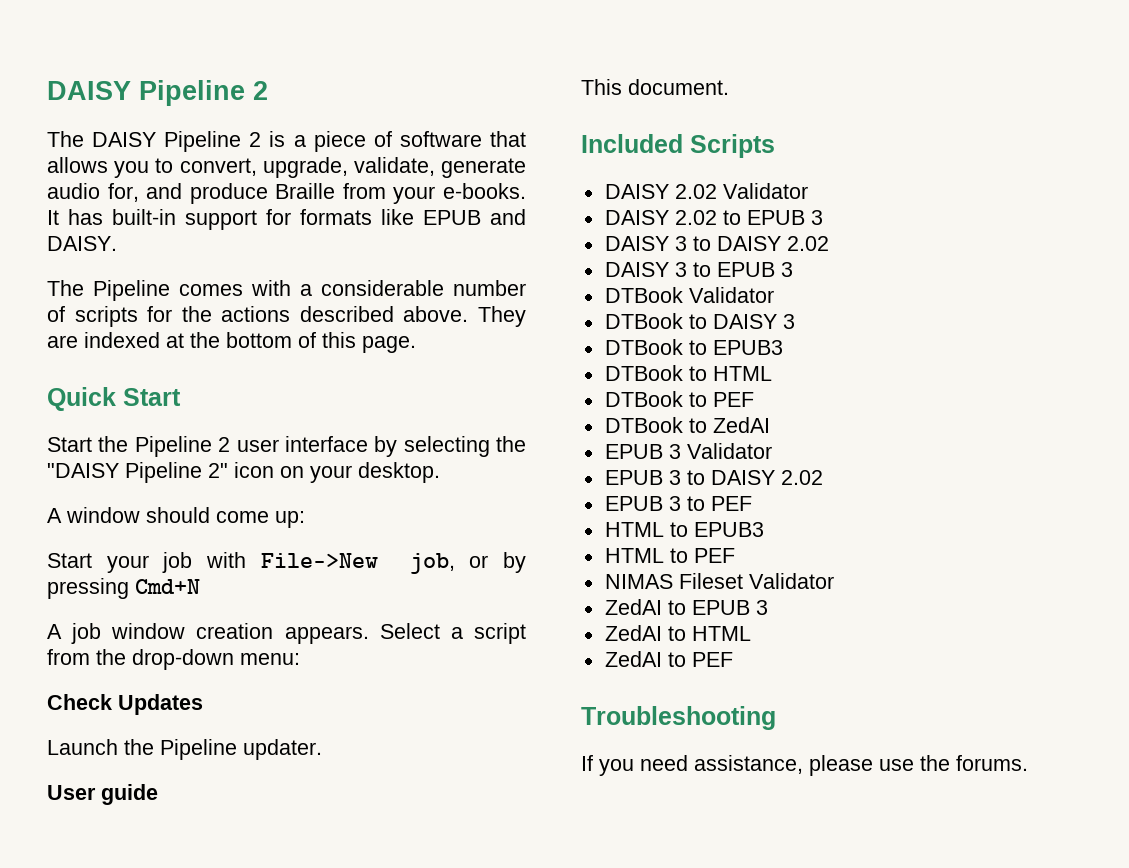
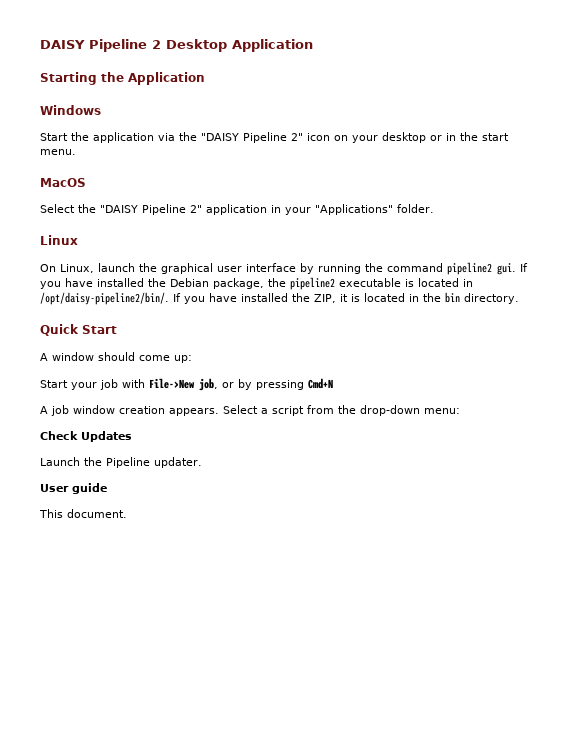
[47,80,268,106] [47,131,526,152] [47,157,526,178] [47,183,526,204] [47,209,526,230] [47,236,117,251] [47,280,526,301] [47,306,526,327] [47,332,416,353] [47,387,181,411] [47,436,490,457] DAISY Pipeline 2 // The DAISY Pipeline 2 is a piece of software that allows you to convert, upgrade, validate, generate audio for, and produce Braille from your e-books. It has built-in support for formats like EPUB and DAISY. // The Pipeline comes with a considerable number of scripts for the actions described above. They are indexed at the bottom of this page. // Quick Start // Start the Pipeline 2 user interface by selecting -> [40,39,313,52] [40,72,205,85] [40,105,101,115] [40,132,175,143] DAISY Pipeline 2 Desktop Application // Starting the Application // Windows // Start the application via
[358,462,440,483] desktop. -> [382,132,509,143] [40,149,76,155] [40,178,86,187] [40,204,434,215] [40,235,78,245] [40,262,528,275] [40,277,473,290] [40,292,519,305] [40,324,117,336] desktop or in the start menu. // MacOS // Select the "DAISY Pipeline 2" application in your "Applications" folder. // Linux // On Linux, launch the graphical user interface by running the command pipeline2 gui. If you have installed the Debian package, the pipeline2 executable is located in /opt/daisy-pipeline2/bin/. If you have installed the ZIP, it is located in the bin directory. // Quick Start
[581,134,775,158] [604,183,808,199] [604,210,823,225] [604,236,829,251] [604,262,793,277] [604,287,774,303] [604,313,795,329] [604,339,783,355] [604,365,772,381] [604,391,754,407] [604,417,770,433] [604,443,772,459] [604,470,823,485] [604,496,752,511] [604,522,764,537] [604,548,735,563] [604,573,834,589] [604,599,768,615] [604,625,751,641] [604,651,733,667] [581,706,776,730] [581,755,1028,776] // Included Scripts // DAISY 2.02 Validator // DAISY 2.02 to EPUB 3 // DAISY 3 to DAISY 2.02 // DAISY 3 to EPUB 3 // DTBook Validator // DTBook to DAISY 3 // DTBook to EPUB3 // DTBook to HTML // DTBook to PEF // DTBook to ZedAI // EPUB 3 Validator // EPUB 3 to DAISY 2.02 // EPUB 3 to PEF // HTML to EPUB3 // HTML to PEF // NIMAS Fileset Validator // ZedAI to EPUB 3 // ZedAI to HTML // ZedAI to PEF // Troubleshooting // If you need assistance, please use the forums. -> (127, 513) none

